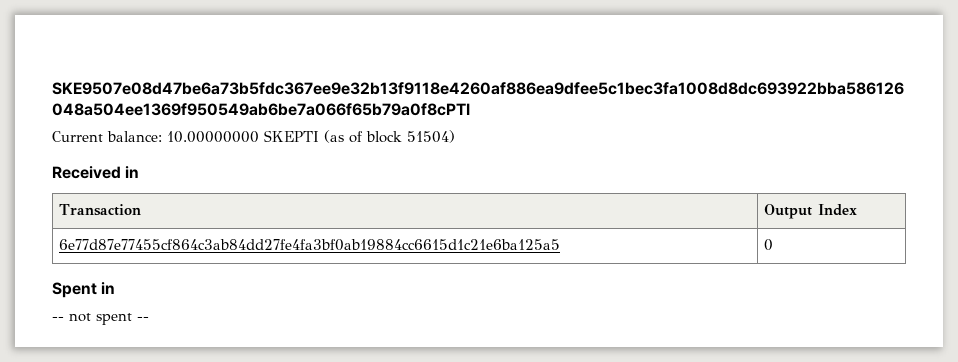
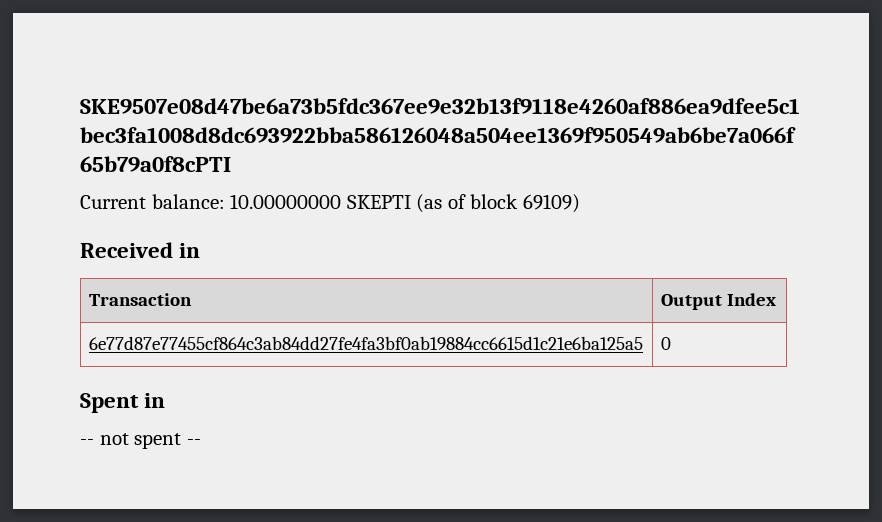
[407,130,455,143] 51504) -> [522,194,580,213] 69109)

